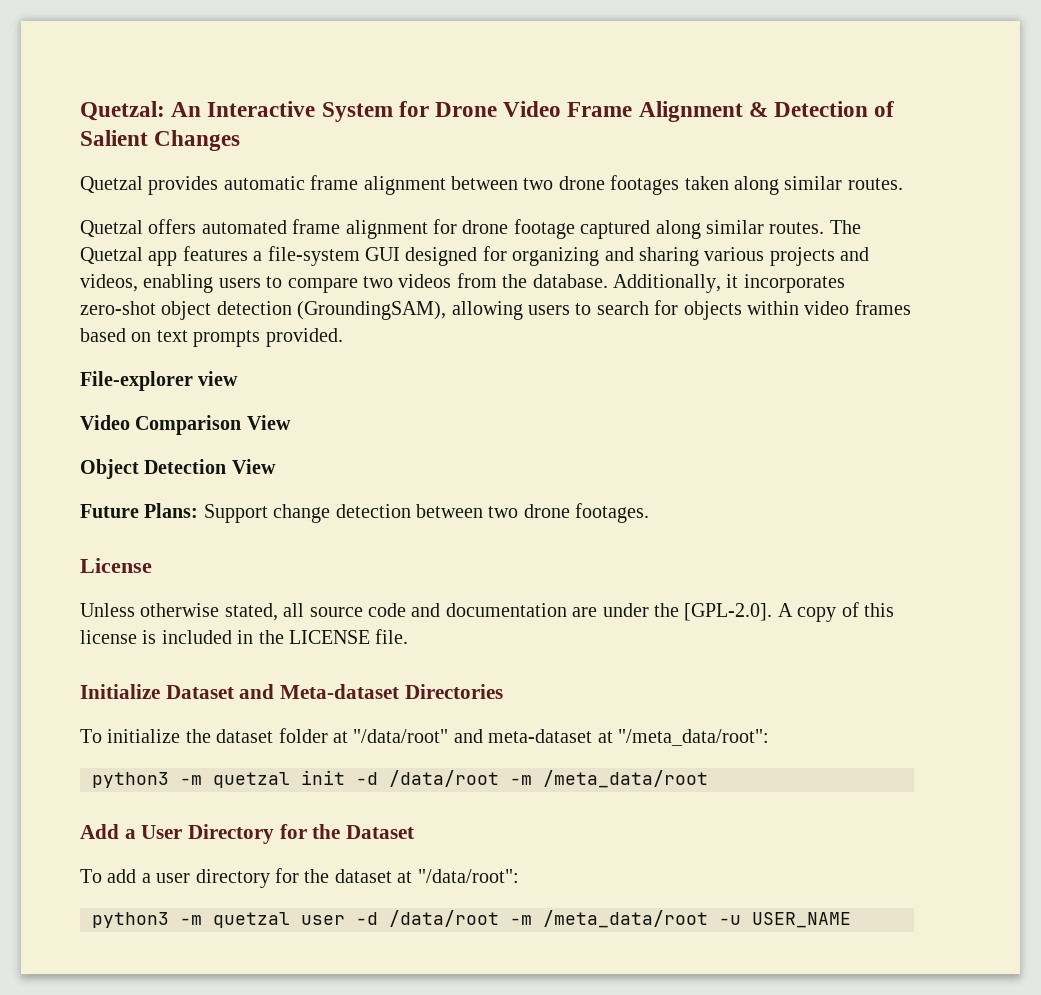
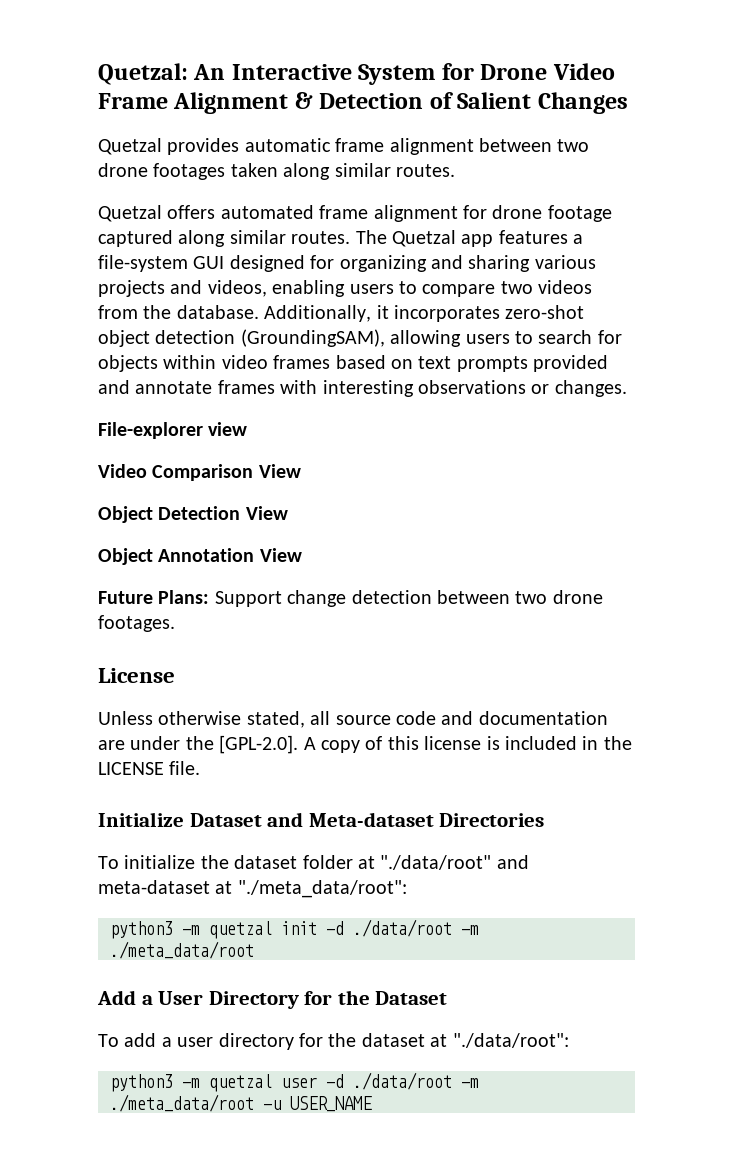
[265,328,343,347] provided. -> [533,355,609,372] [98,380,627,397] provided and annotate frames with interesting observations or changes.
(276, 466) none -> [98,548,302,565] // Object Annotation View
[353,729,449,743] "/data/root" -> [380,855,492,870] "./data/root"
[617,729,769,746] "/meta_data/root": -> [237,880,407,898] "./meta_data/root":
[389,770,708,788] /data/root -m /meta_data/root -> [353,919,479,937] [110,941,254,959] ./data/root -m ./meta_data/root
[417,869,519,883] "/data/root": -> [452,1033,569,1048] "./data/root":
[389,910,708,928] /data/root -m /meta_data/root -> [353,1072,479,1090] [110,1094,254,1112] ./data/root -m ./meta_data/root

